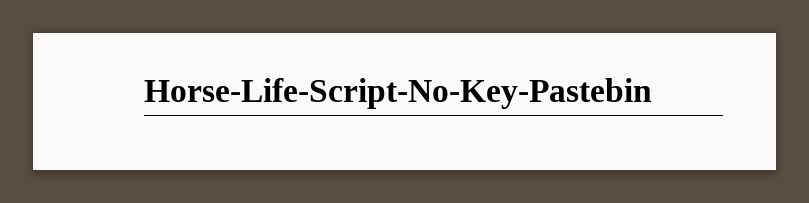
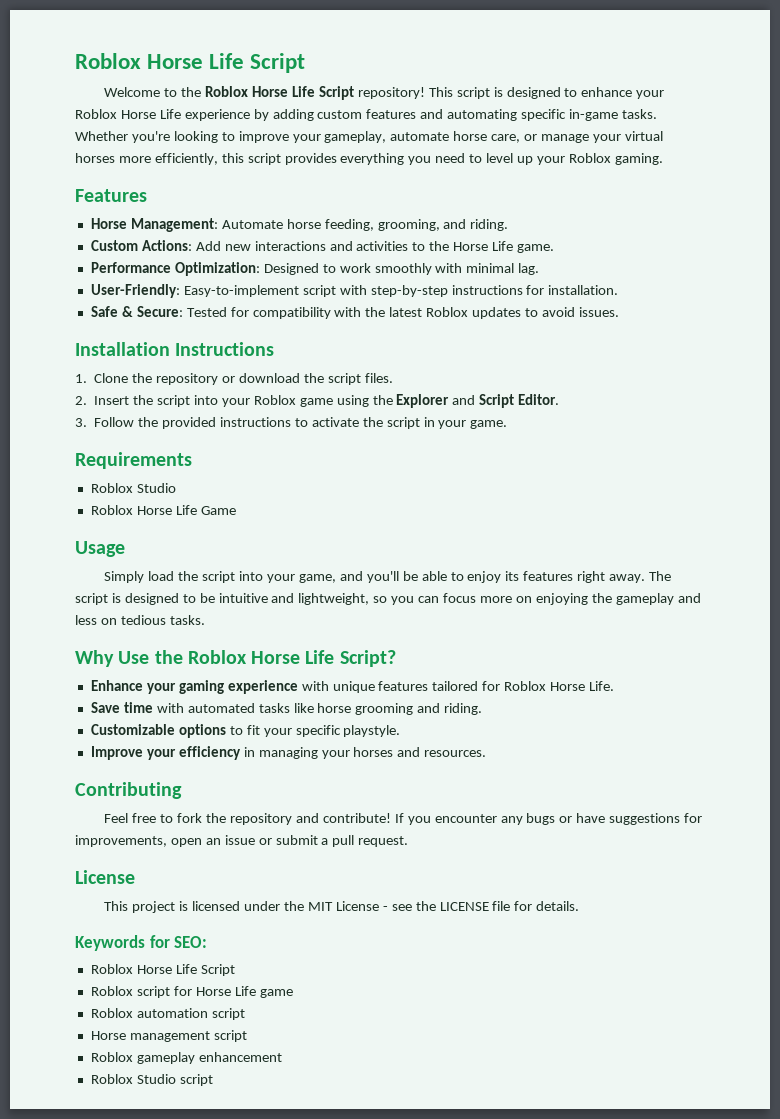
[144,78,652,109] Horse-Life-Script-No-Key-Pastebin -> [75,53,306,73] [104,86,665,100] [75,109,657,121] [75,131,663,143] [75,153,663,165] [75,189,147,202] [90,218,509,232] [90,240,555,253] [90,262,540,276] [90,284,619,298] [90,306,619,319] [75,342,275,356] [75,373,393,385] [75,394,560,408] [75,417,508,429] [75,452,192,469] [90,483,176,493] [90,505,236,515] [75,541,125,557] [104,571,672,583] [75,593,701,605] [75,615,205,625] [75,650,396,667] [90,680,615,694] [90,702,483,715] [90,724,401,738] [90,746,487,760] [75,782,182,799] [104,813,703,825] [75,835,409,847] [75,870,135,884] [104,901,580,913] [75,935,208,951] [90,964,235,976] [90,986,293,998] [90,1008,245,1020] [90,1030,247,1042] [90,1052,282,1064] [90,1074,213,1086] Roblox Horse Life Script // Welcome to the Roblox Horse Life Script repository! This script is designed to enhance your Roblox Horse Life experience by adding custom features and automating specific in-game tasks. Whether you're looking to improve your gameplay, automate horse care, or manage your virtual horses more efficiently, this script provides everything you need to level up your Roblox gaming. // Features // Horse Management: Automate horse feeding, grooming, and riding. // Custom Actions: Add new interactions and activities to the Horse Life game. // Performance Optimization: Designed to work smoothly with minimal lag. // User-Friendly: Easy-to-implement script with step-by-step instructions for installation. // Safe & Secure: Tested for compatibility with the latest Roblox updates to avoid issues. // Installation Instructions // 1. Clone the repository or download the script files. // 2. Insert the script into your Roblox game using the Explorer and Script Editor. // 3. Follow the provided instructions to activate the script in your game. // Requirements // Roblox Studio // Roblox Horse Life Game // Usage // Simply load the script into your game, and you'll be able to enjoy its features right away. The script is designed to be intuitive and lightweight, so you can focus more on enjoying the gameplay and less on tedious tasks. // Why Use the Roblox Horse Life Script? // Enhance your gaming experience with unique features tailored for Roblox Horse Life. // Save time with automated tasks like horse grooming and riding. // Customizable options to fit your specific playstyle. // Improve your efficiency in managing your horses and resources. // Contributing // Feel free to fork the repository and contribute! If you encounter any bugs or have suggestions for improvements, open an issue or submit a pull request. // License // This project is licensed under the MIT License - see the LICENSE file for details. // Keywords for SEO: // Roblox Horse Life Script // Roblox script for Horse Life game // Roblox automation script // Horse management script // Roblox gameplay enhancement // Roblox Studio script

